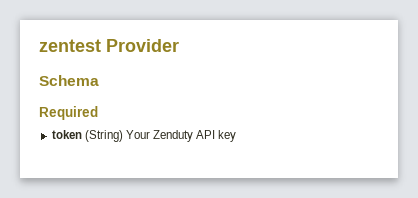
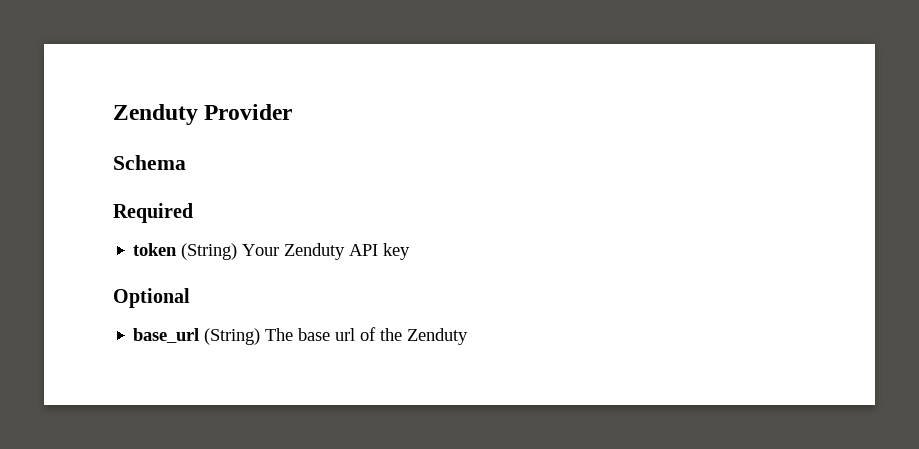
[39,39,101,52] zentest -> [113,104,198,125] Zenduty
(237, 136) none -> [113,288,190,308] [133,327,469,345] // Optional // base_url (String) The base url of the Zenduty

